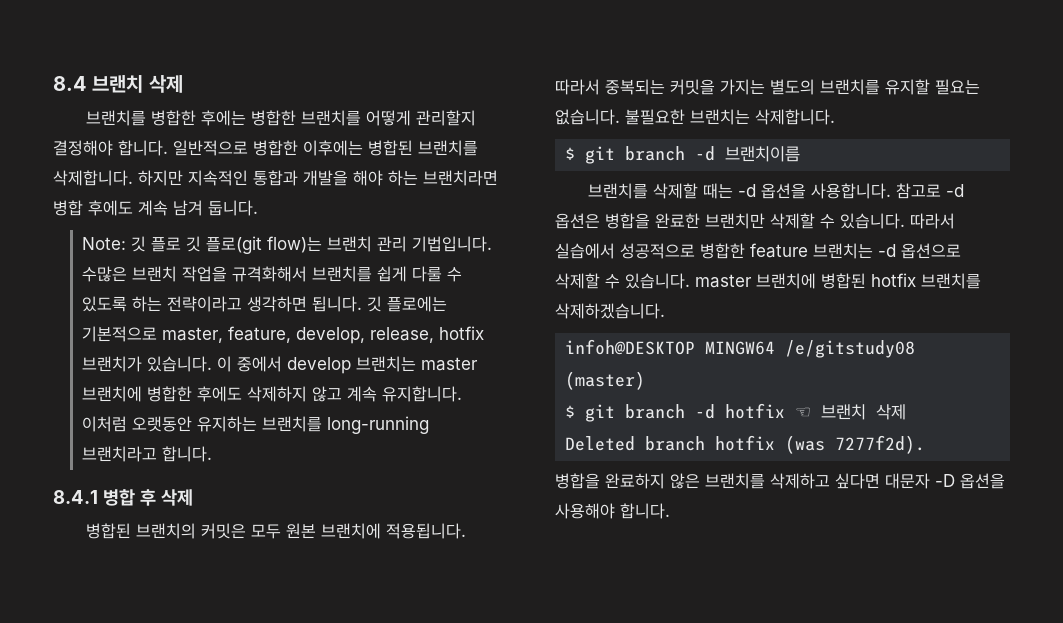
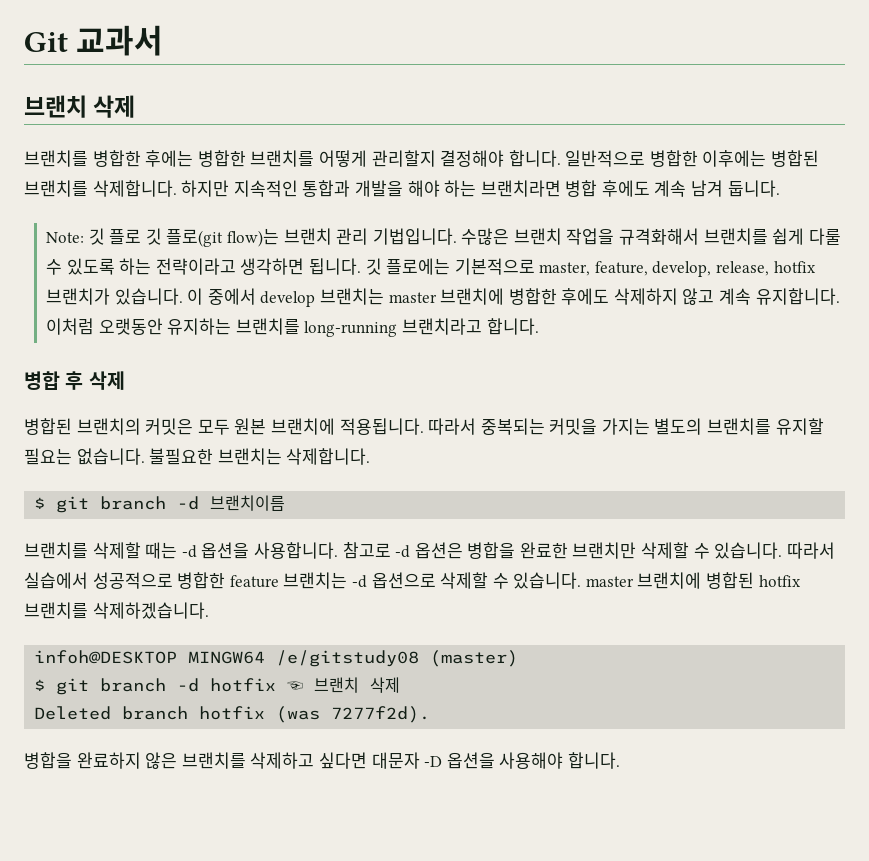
[53,76,87,91] 8.4 -> [24,25,164,56] Git 교과서 //
[53,490,98,504] 8.4.1 -> (539, 326) none

